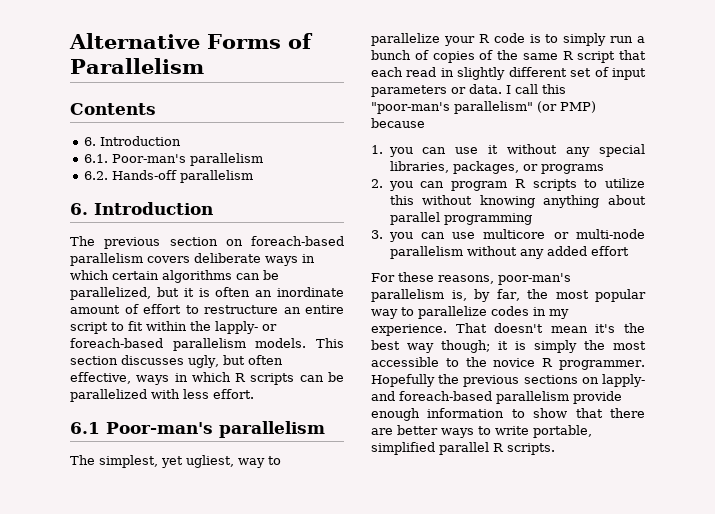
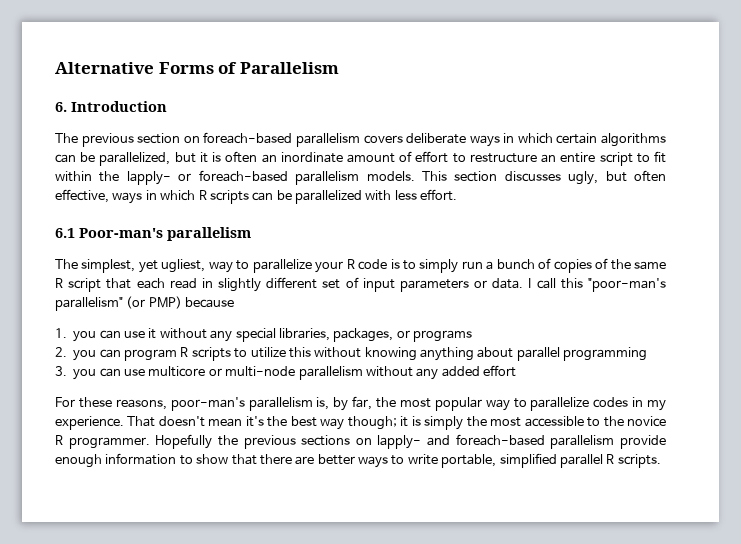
[70,103,156,115] [84,136,182,146] [84,153,264,166] [84,170,254,183] // Contents // 6. Introduction // 6.1. Poor-man's parallelism // 6.2. Hands-off parallelism -> (339, 68) none

